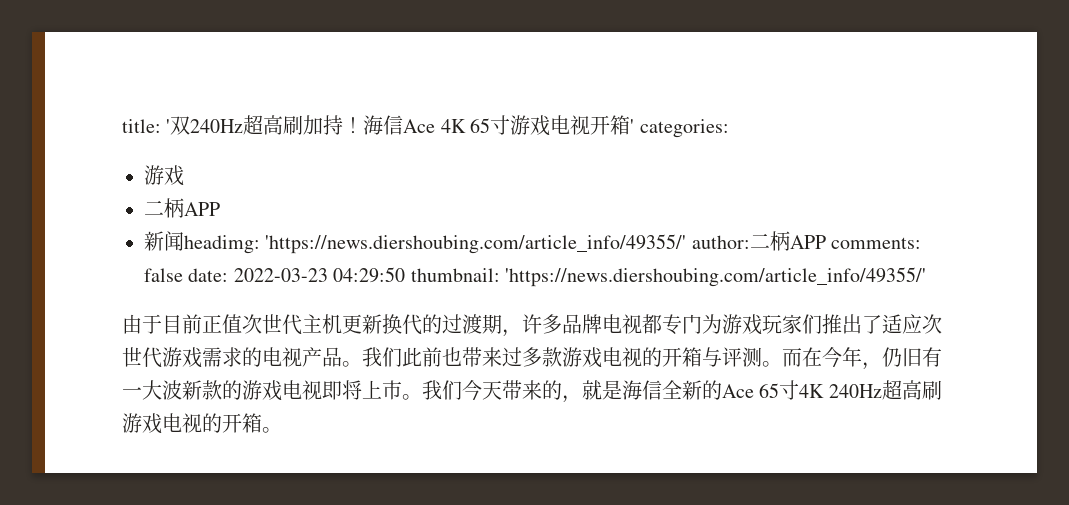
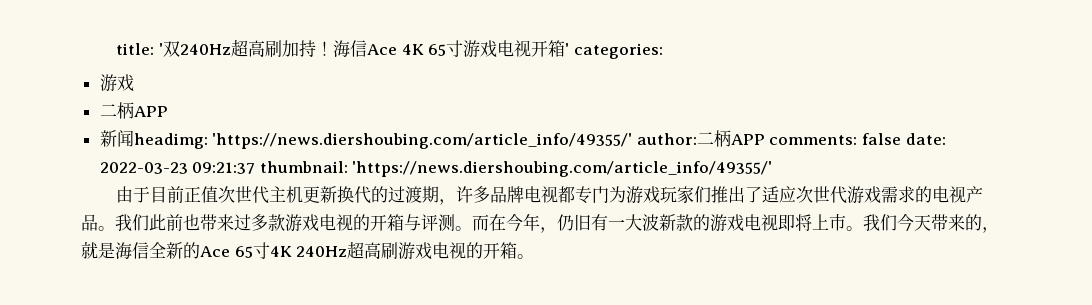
[333,267,406,283] 04:29:50 -> [192,162,256,174] 09:21:37

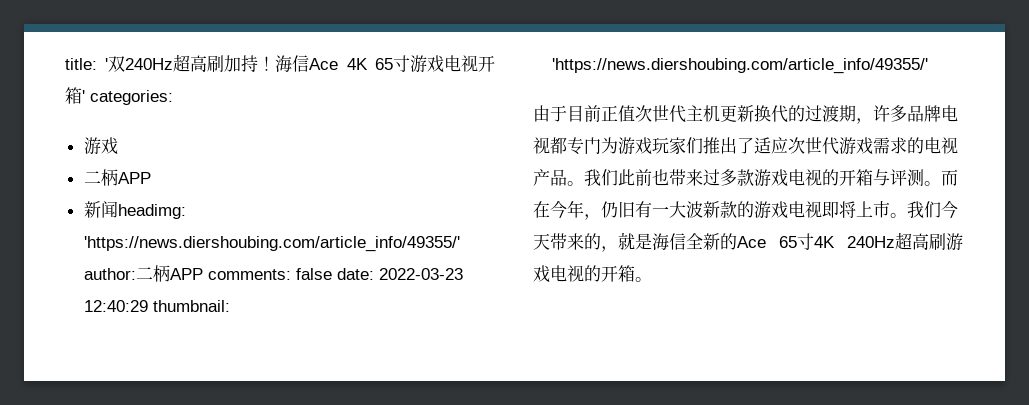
[192,162,256,174] 09:21:37 -> [83,300,148,312] 12:40:29

